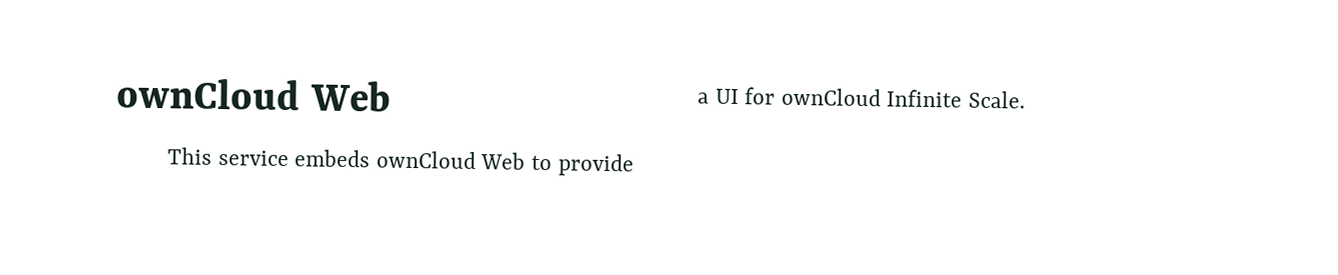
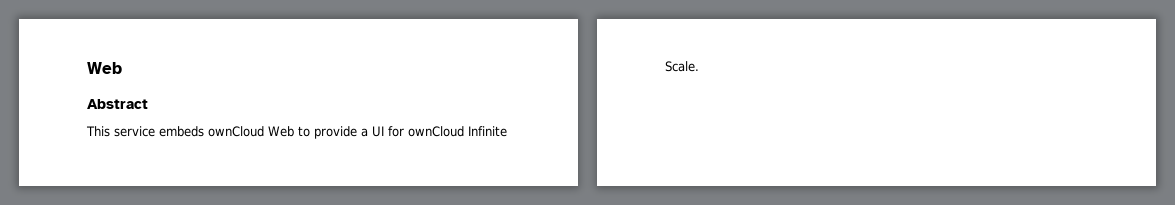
[116,77,392,112] ownCloud Web -> [87,62,122,74] [87,99,148,109] Web // Abstract

